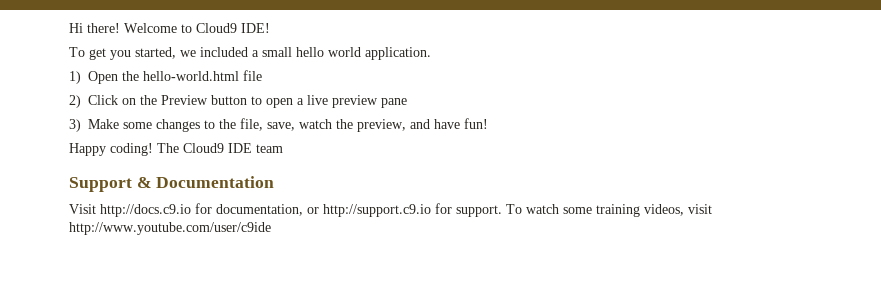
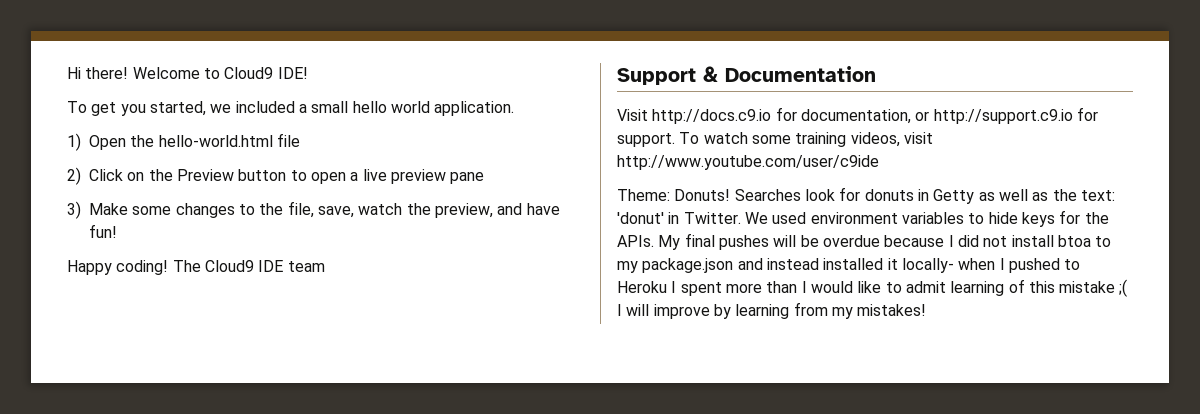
(271, 228) none -> [617,187,1115,204] [617,210,1109,227] [617,233,1112,250] [617,258,1081,273] [617,279,1128,297] [617,302,927,319] // Theme: Donuts! Searches look for donuts in Getty as well as the text: 'donut' in Twitter. We used environment variables to hide keys for the APIs. My final pushes will be overdue because I did not install btoa to my package.json and instead installed it locally- when I pushed to Heroku I spent more than I would like to admit learning of this mistake ;( I will improve by learning from my mistakes!

